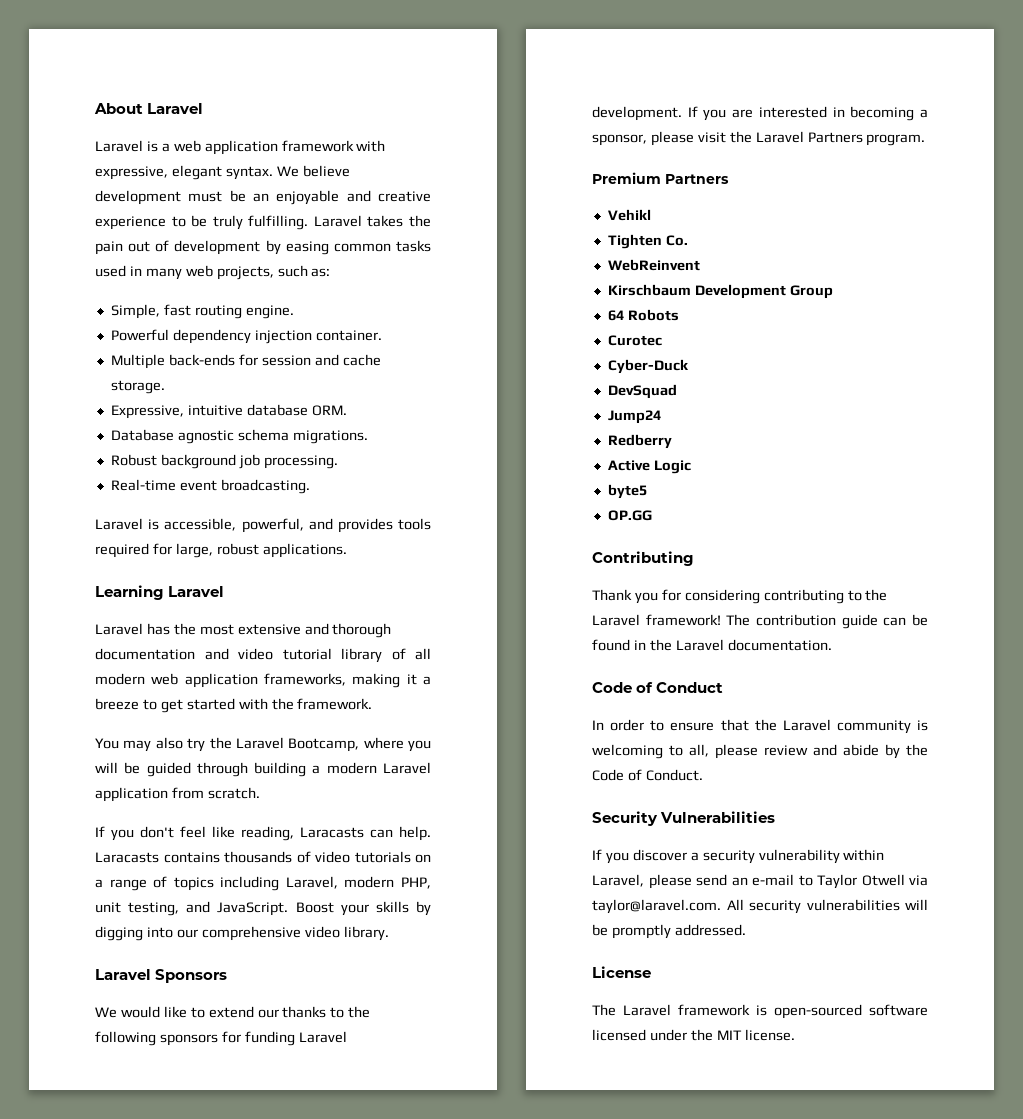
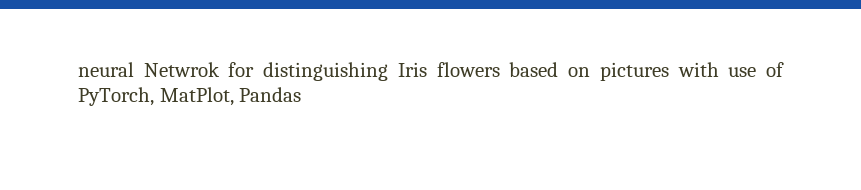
[94,103,204,114] [95,140,386,155] [95,165,350,180] [95,190,431,205] [95,215,431,230] [95,240,432,255] [95,265,331,280] [110,304,294,319] [110,329,382,344] [110,354,381,369] [110,380,165,394] [110,404,347,419] [110,429,368,444] [110,454,338,469] [110,479,310,494] [95,518,431,533] [95,543,347,558] [95,585,225,600] [95,623,392,638] [95,648,431,663] [95,673,431,688] [95,698,373,713] [95,737,431,752] [95,762,431,777] [95,787,260,802] [95,826,431,841] [95,851,431,863] [95,876,431,891] [95,901,432,916] [95,926,389,941] [95,969,228,983] [95,1006,371,1018] [95,1031,347,1046] [592,106,928,121] [592,131,926,146] [592,172,729,184] [607,209,651,221] [607,234,688,249] [607,259,700,271] [607,284,833,299] [607,309,679,321] [607,335,662,346] [607,359,689,374] [607,384,677,399] [607,410,661,424] [607,434,672,449] [607,460,691,474] [607,484,647,499] [607,510,652,521] [592,551,694,566] [592,589,888,604] [592,614,928,629] [592,639,832,651] [592,682,724,693] [592,719,928,734] [592,744,928,759] [592,769,703,781] [592,811,776,826] [592,849,885,864] [592,874,928,889] [592,899,928,914] [592,924,746,939] [592,966,651,978] [592,1004,928,1019] [592,1029,795,1041] About Laravel // Laravel is a web application framework with expressive, elegant syntax. We believe development must be an enjoyable and creative experience to be truly fulfilling. Laravel takes the pain out of development by easing common tasks used in many web projects, such as: // Simple, fast routing engine. // Powerful dependency injection container. // Multiple back-ends for session and cache storage. // Expressive, intuitive database ORM. // Database agnostic schema migrations. // Robust background job processing. // Real-time event broadcasting. // Laravel is accessible, powerful, and provides tools required for large, robust applications. // Learning Laravel // Laravel has the most extensive and thorough documentation and video tutorial library of all modern web application frameworks, making it a breeze to get started with the framework. // You may also try the Laravel Bootcamp, where you will be guided through building a modern Laravel application from scratch. // If you don't feel like reading, Laracasts can help. Laracasts contains thousands of video tutorials on a range of topics including Laravel, modern PHP, unit testing, and JavaScript. Boost your skills by digging into our comprehensive video library. // Laravel Sponsors // We would like to extend our thanks to the following sponsors for funding Laravel development. If you are interested in becoming a sponsor, please visit the Laravel Partners program. // Premium Partners // Vehikl // Tighten Co. // WebReinvent // Kirschbaum Development Group // 64 Robots // Curotec // Cyber-Duck // DevSquad // Jump24 // Redberry // Active Logic // byte5 // OP.GG // Contributing // Thank you for considering contributing to the Laravel framework! The contribution guide can be found in the Laravel documentation. // Code of Conduct // In order to ensure that the Laravel community is welcoming to all, please review and abide by the Code of Conduct. // Security Vulnerabilities // If you discover a security vulnerability within Laravel, please send an e-mail to Taylor Otwell via taylor@laravel.com. All security vulnerabilities will be promptly addressed. // License // The Laravel framework is open-sourced software licensed under the MIT license. -> [78,62,785,81] [78,87,302,106] neural Netwrok for distinguishing Iris flowers based on pictures with use of PyTorch, MatPlot, Pandas

